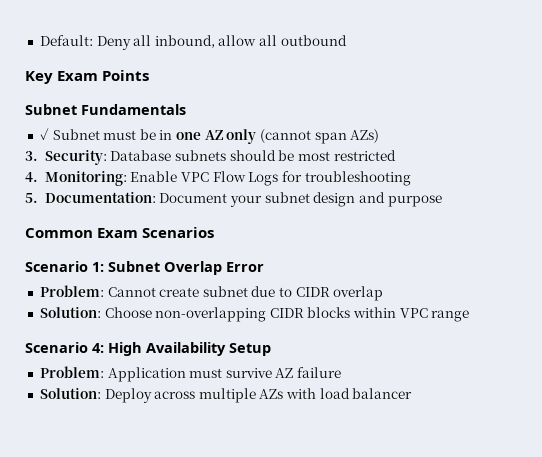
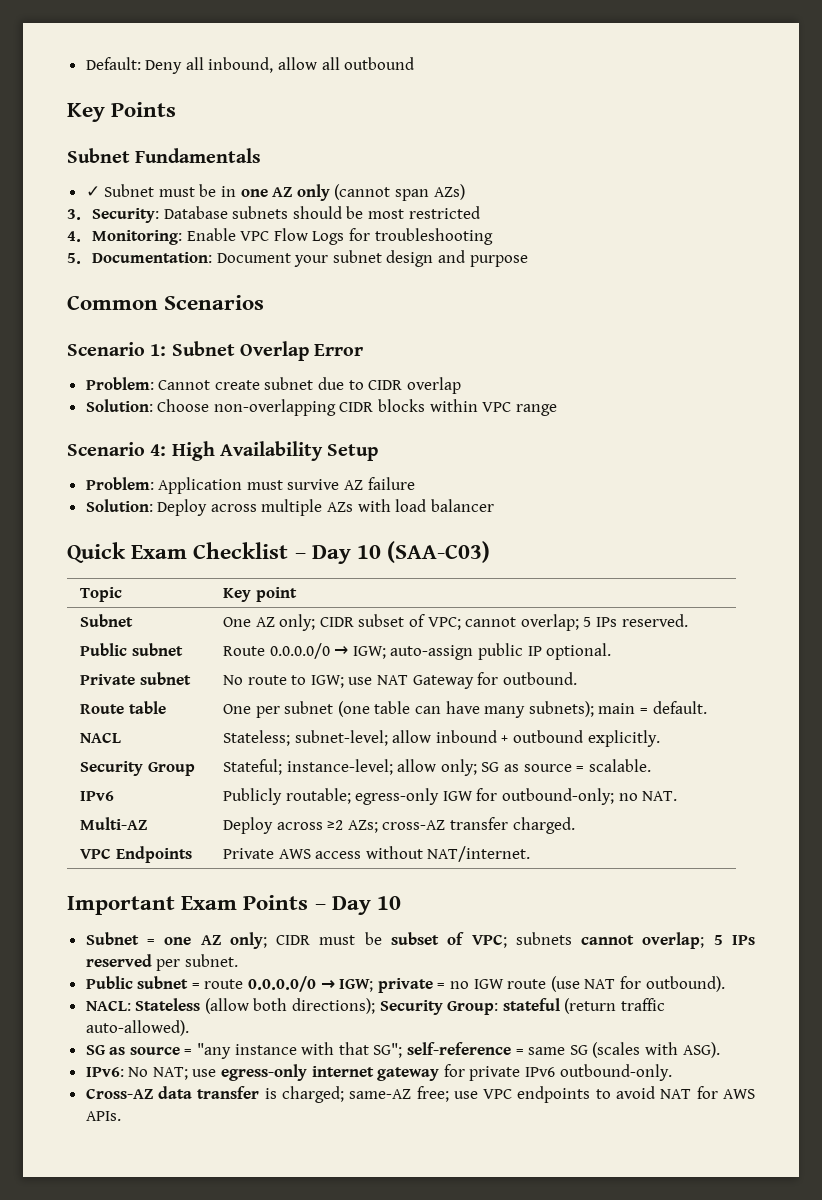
[57,71,99,81] Exam -> (105, 112) none
[97,228,139,238] Exam -> (158, 302) none
(413, 393) none -> [67,541,491,564] [80,587,123,602] [223,587,297,602] [80,614,134,627] [223,614,688,631] [80,643,183,656] [223,643,612,660] [80,672,191,685] [223,672,577,689] [80,701,166,714] [223,701,707,718] [80,732,122,743] [223,730,660,747] [80,761,195,776] [223,759,651,776] [80,791,115,801] [223,788,678,805] [80,817,148,830] [223,817,575,834] [80,846,192,863] [223,846,531,862] [67,895,402,915] [85,932,755,949] [85,954,238,971] [85,976,725,993] [85,998,666,1015] [85,1020,189,1036] [85,1042,720,1059] [85,1064,672,1081] [85,1086,755,1103] [85,1111,121,1121] // Quick Exam Checklist – Day 10 (SAA-C03) // Topic | Key point // Subnet | One AZ only; CIDR subset of VPC; cannot overlap; 5 IPs reserved. // Public subnet | Route 0.0.0.0/0 → IGW; auto-assign public IP optional. // Private subnet | No route to IGW; use NAT Gateway for outbound. // Route table | One per subnet (one table can have many subnets); main = default. // NACL | Stateless; subnet-level; allow inbound + outbound explicitly. // Security Group | Stateful; instance-level; allow only; SG as source = scalable. // IPv6 | Publicly routable; egress-only IGW for outbound-only; no NAT. // Multi-AZ | Deploy across ≥2 AZs; cross-AZ transfer charged. // VPC Endpoints | Private AWS access without NAT/internet. // Important Exam Points – Day 10 // Subnet = one AZ only; CIDR must be subset of VPC; subnets cannot overlap; 5 IPs reserved per subnet. // Public subnet = route 0.0.0.0/0 → IGW; private = no IGW route (use NAT for outbound). // NACL: Stateless (allow both directions); Security Group: stateful (return traffic auto-allowed). // SG as source = "any instance with that SG"; self-reference = same SG (scales with ASG). // IPv6: No NAT; use egress-only internet gateway for private IPv6 outbound-only. // Cross-AZ data transfer is charged; same-AZ free; use VPC endpoints to avoid NAT for AWS APIs.

